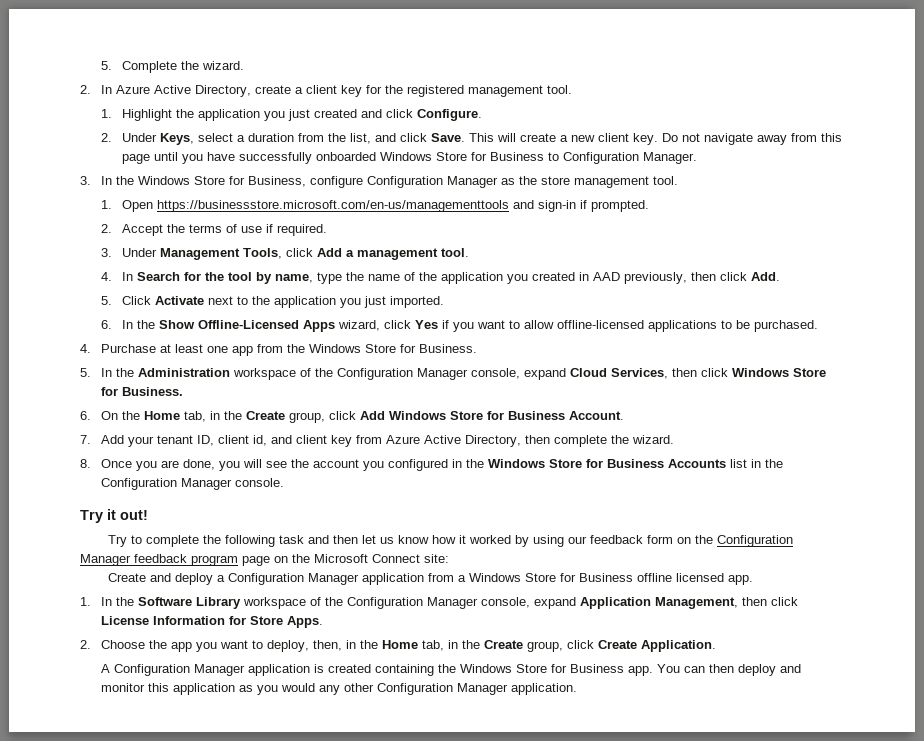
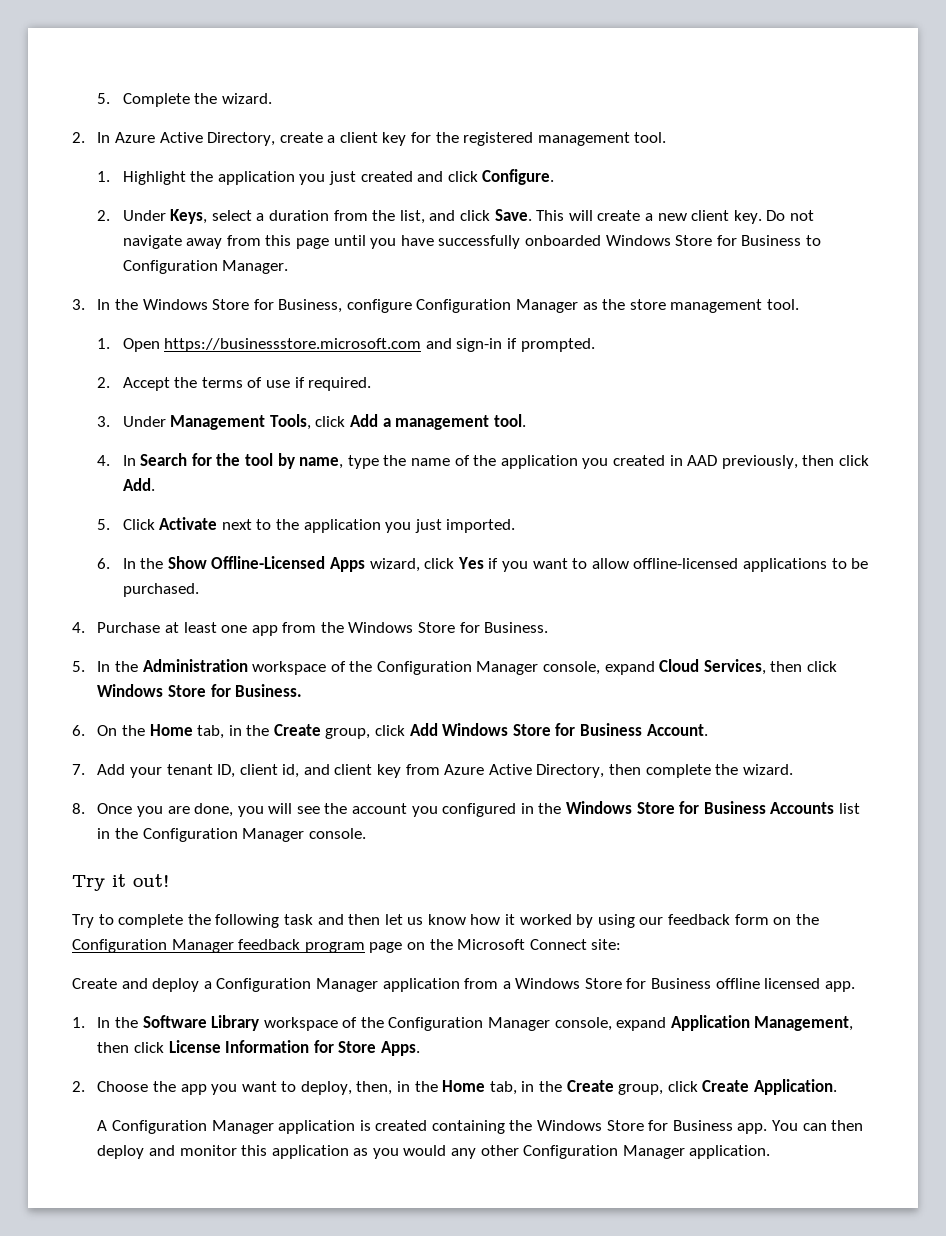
[156,200,509,212] https://businessstore.microsoft.com/en-us/managementtools -> [164,338,422,352] https://businessstore.microsoft.com

